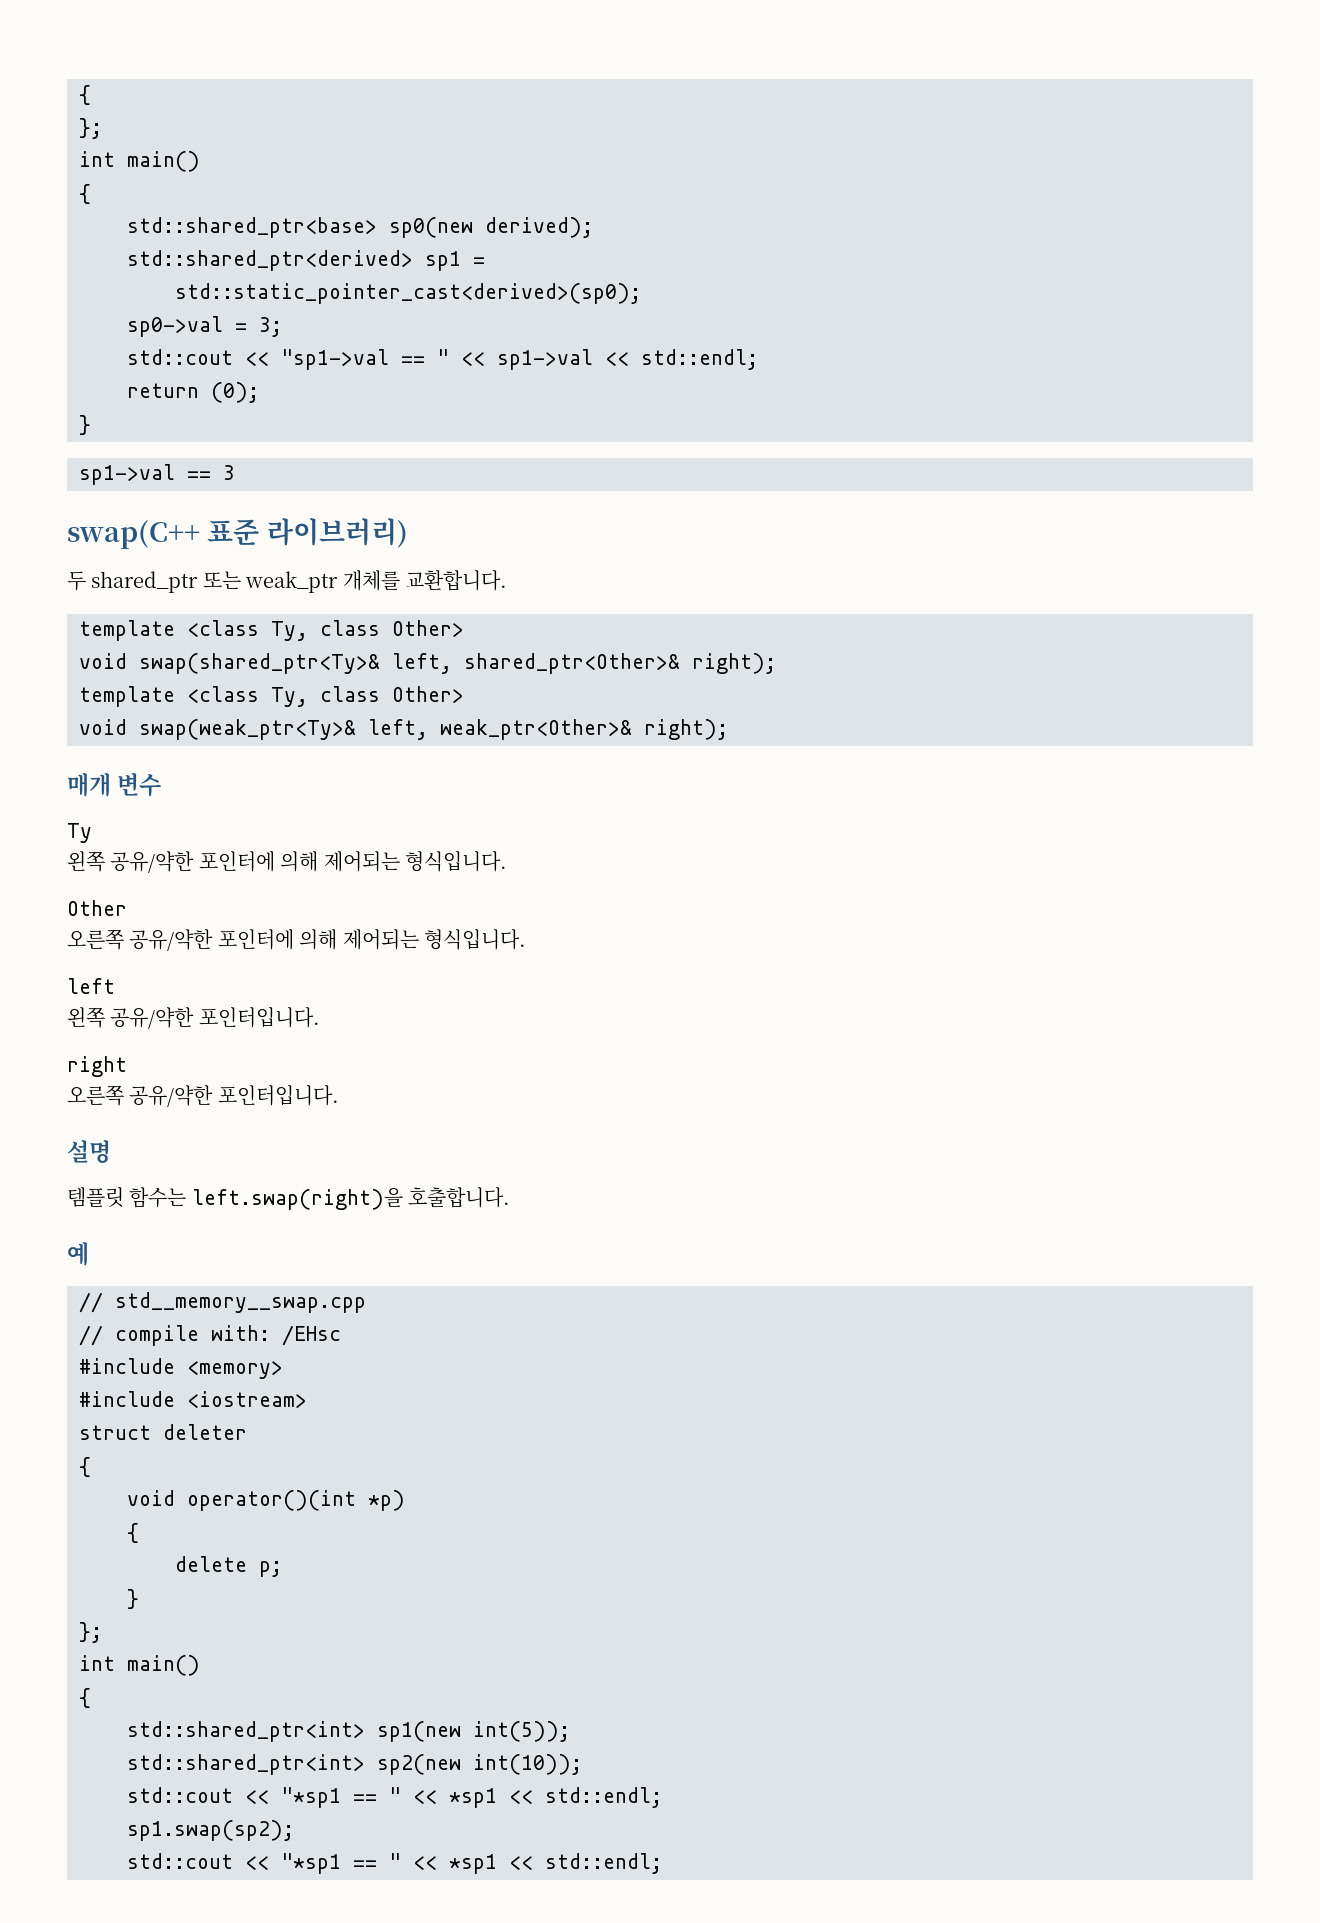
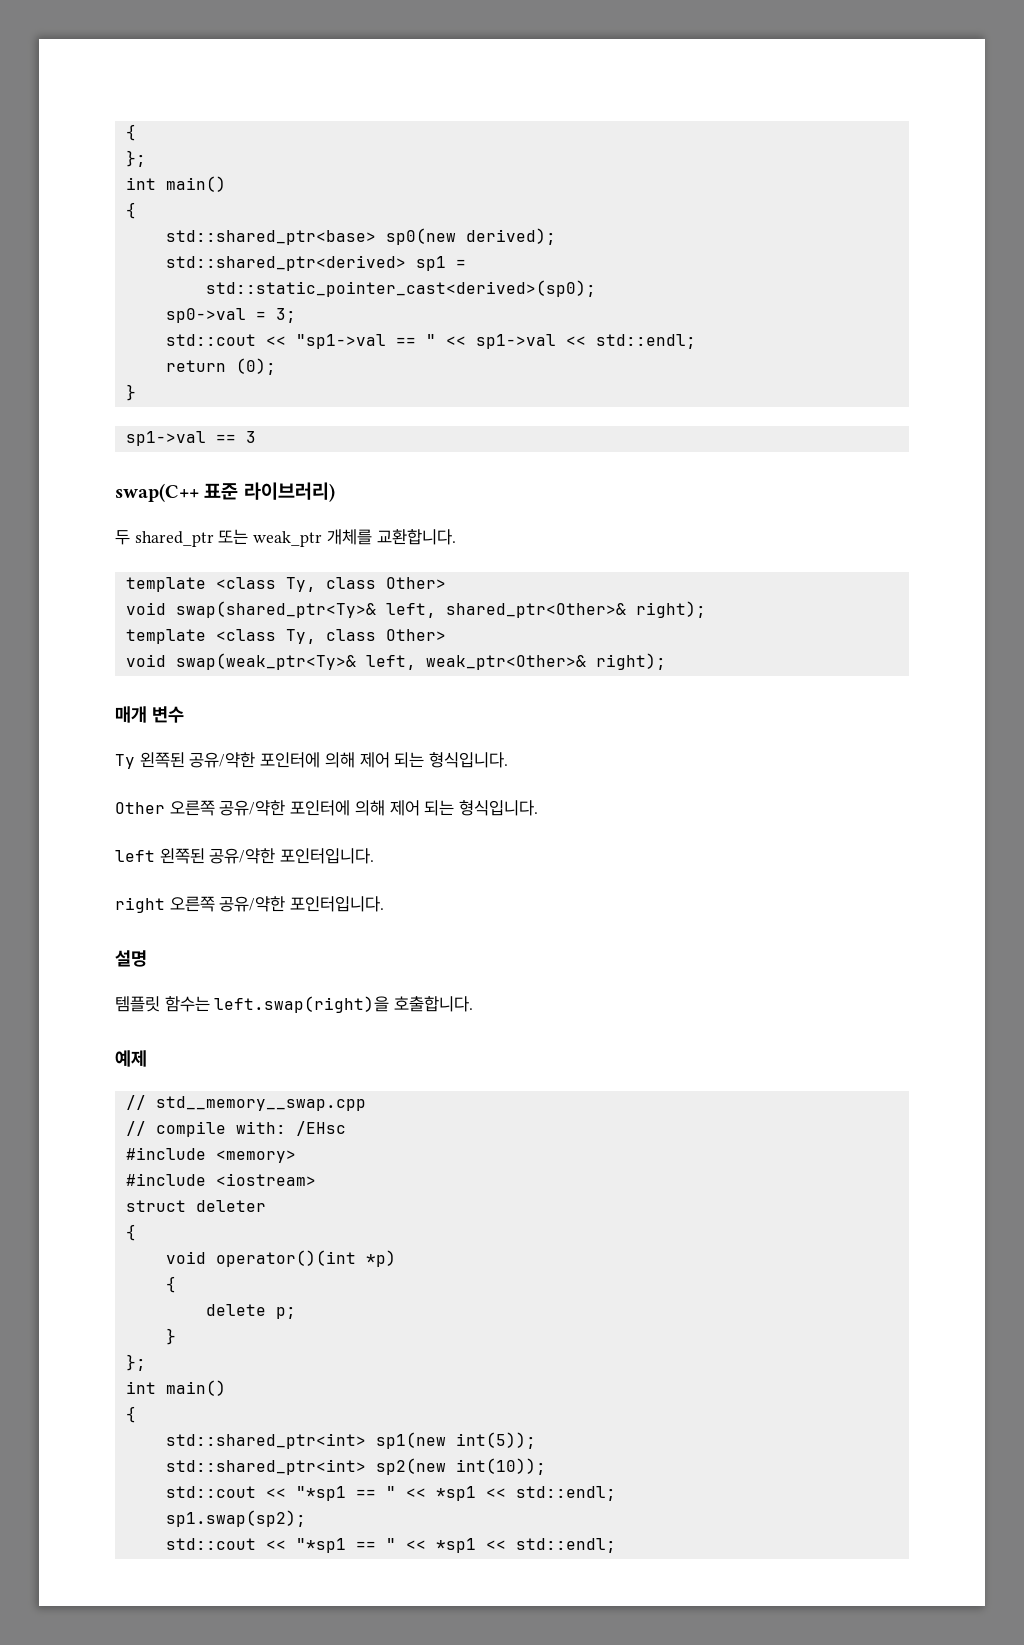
[67,851,400,873] // 왼쪽 공유/약한 포인터에 의해 제어되는 -> [139,752,425,768] 왼쪽된 공유/약한 포인터에 의해 제어 되는
(127, 908) // -> (165, 808) none
[342,929,419,950] 제어되는 -> [389,800,455,816] 제어 되는
[67,1007,105,1028] // 왼쪽 -> [159,848,205,864] 왼쪽된
(127, 1066) // -> (165, 905) none
[67,1242,89,1266] 예 -> [115,1050,147,1067] 예제

